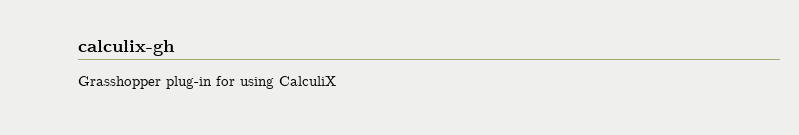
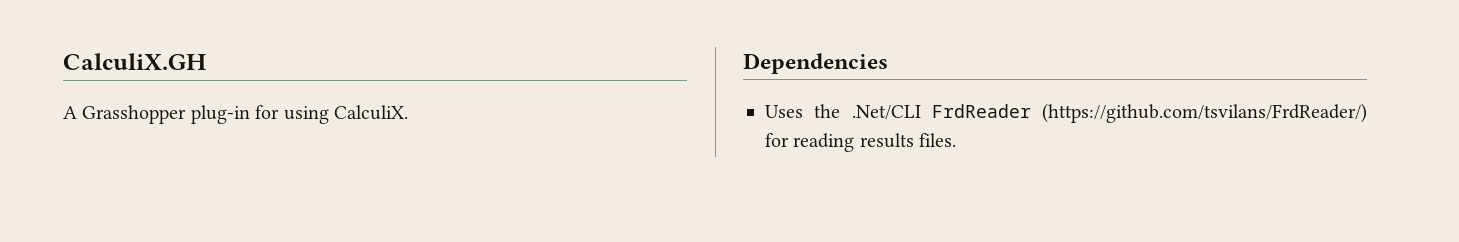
[78,40,175,56] calculix-gh // -> [63,53,206,70] [63,106,77,119] CalculiX.GH // A
[279,76,336,86] CalculiX -> [334,105,408,120] [743,53,888,74] [765,103,1367,123] [765,133,957,152] CalculiX. // Dependencies // Uses the .Net/CLI FrdReader (https://github.com/tsvilans/FrdReader/) for reading results files.

